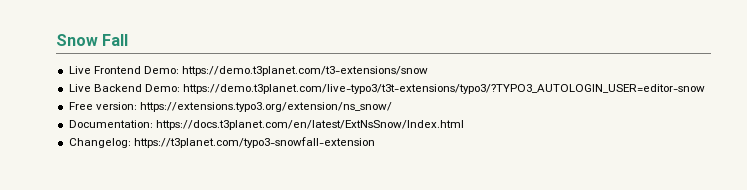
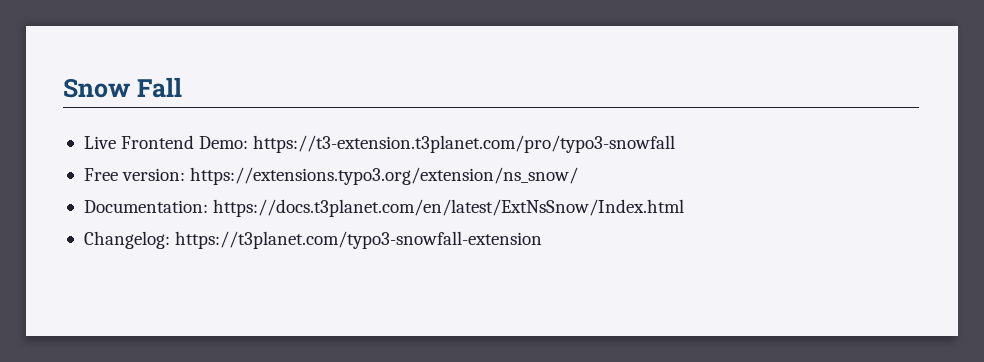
[181,66,428,76] [68,84,705,94] https://demo.t3planet.com/t3-extensions/snow // Live Backend Demo: https://demo.t3planet.com/live-typo3/t3t-extensions/typo3/?TYPO3_AUTOLOGIN_USER=editor-snow -> [253,135,676,153] https://t3-extension.t3planet.com/pro/typo3-snowfall

